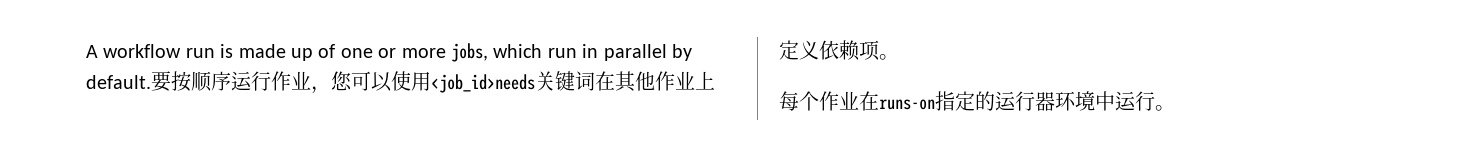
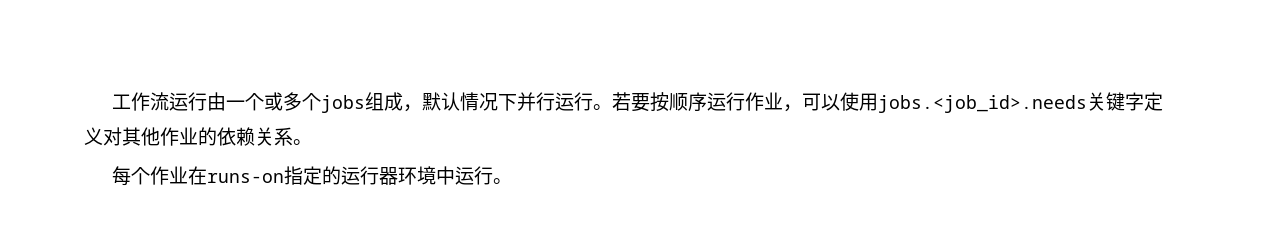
[86,43,692,62] [86,75,151,89] A workflow run is made up of one or more jobs, which run in parallel by default. -> [111,92,631,113] 工作流运行由一个或多个jobs组成，默认情况下并行运行。若
[331,71,352,91] 您 -> (802, 108) none
[431,71,715,93] [779,40,880,61] <job_id>needs关键词在其他作业上定义依赖项 -> [877,92,1163,113] [84,127,293,146] jobs.<job_id>.needs关键字定义对其他作业的依赖关系

